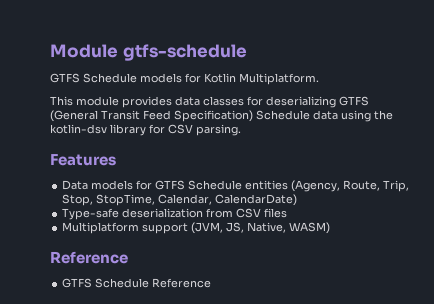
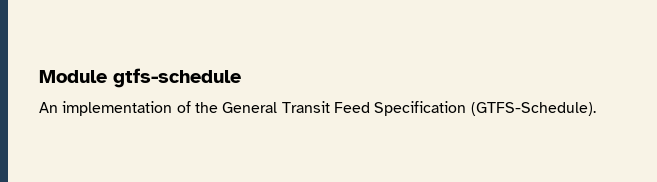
[50,73,319,85] [50,96,369,108] [50,110,393,122] [50,124,241,136] [50,154,116,166] [62,180,410,192] [62,194,298,206] [62,208,288,220] [62,222,331,234] [50,251,128,264] [62,278,212,288] GTFS Schedule models for Kotlin Multiplatform. // This module provides data classes for deserializing GTFS (General Transit Feed Specification) Schedule data using the kotlin-dsv library for CSV parsing. // Features // Data models for GTFS Schedule entities (Agency, Route, Trip, Stop, StopTime, Calendar, CalendarDate) // Type-safe deserialization from CSV files // Multiplatform support (JVM, JS, Native, WASM) // Reference // GTFS Schedule Reference -> [39,101,596,116] An implementation of the General Transit Feed Specification (GTFS-Schedule).

